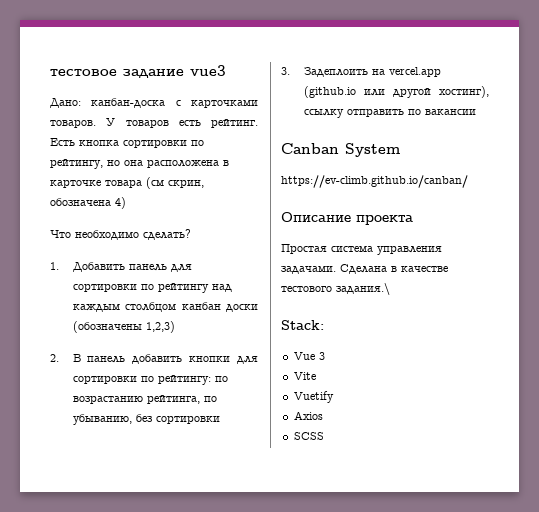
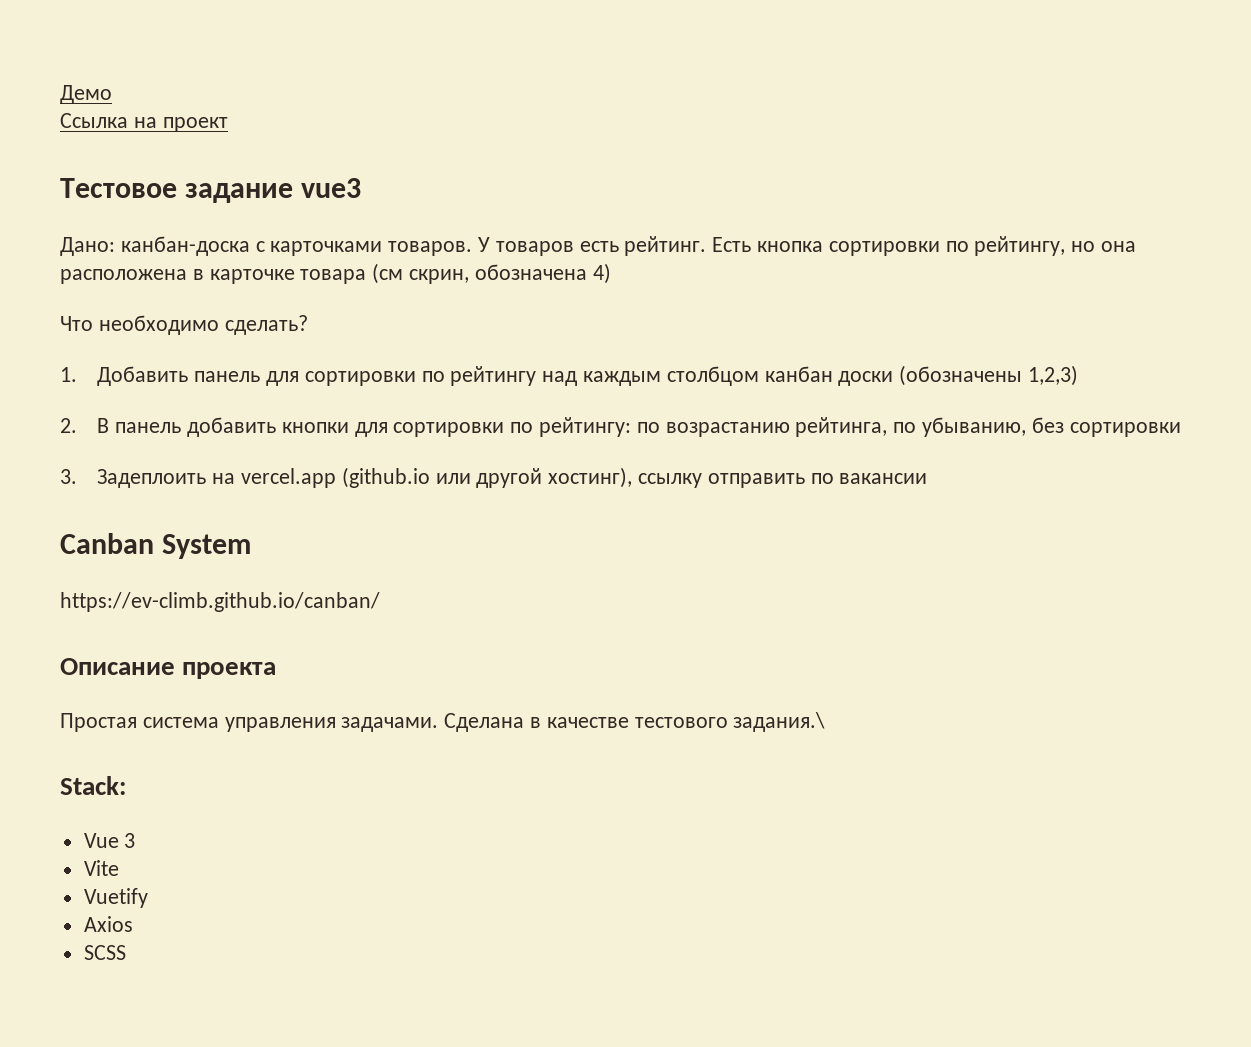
[50,69,117,76] тестовое -> [60,85,112,104] [60,113,228,132] [60,178,177,198] Демо // Ссылка на проект // Тестовое

